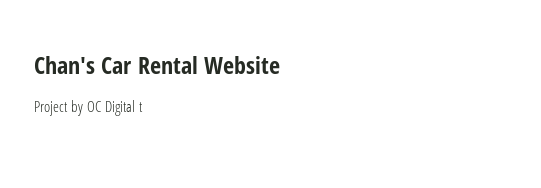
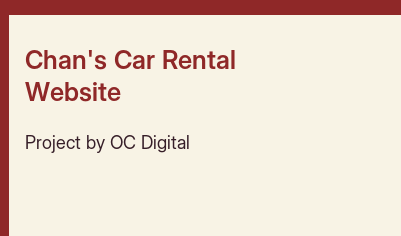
[139,102,144,112] t -> (190, 144) none

